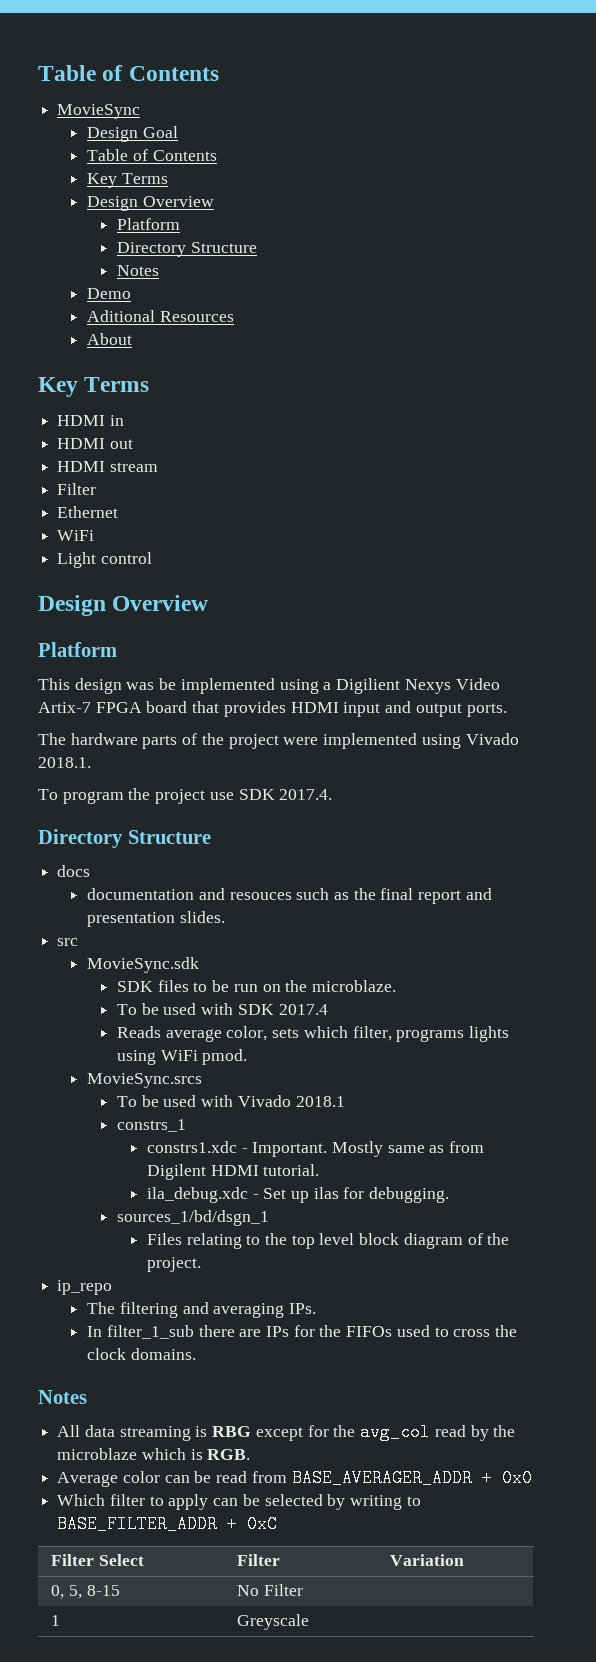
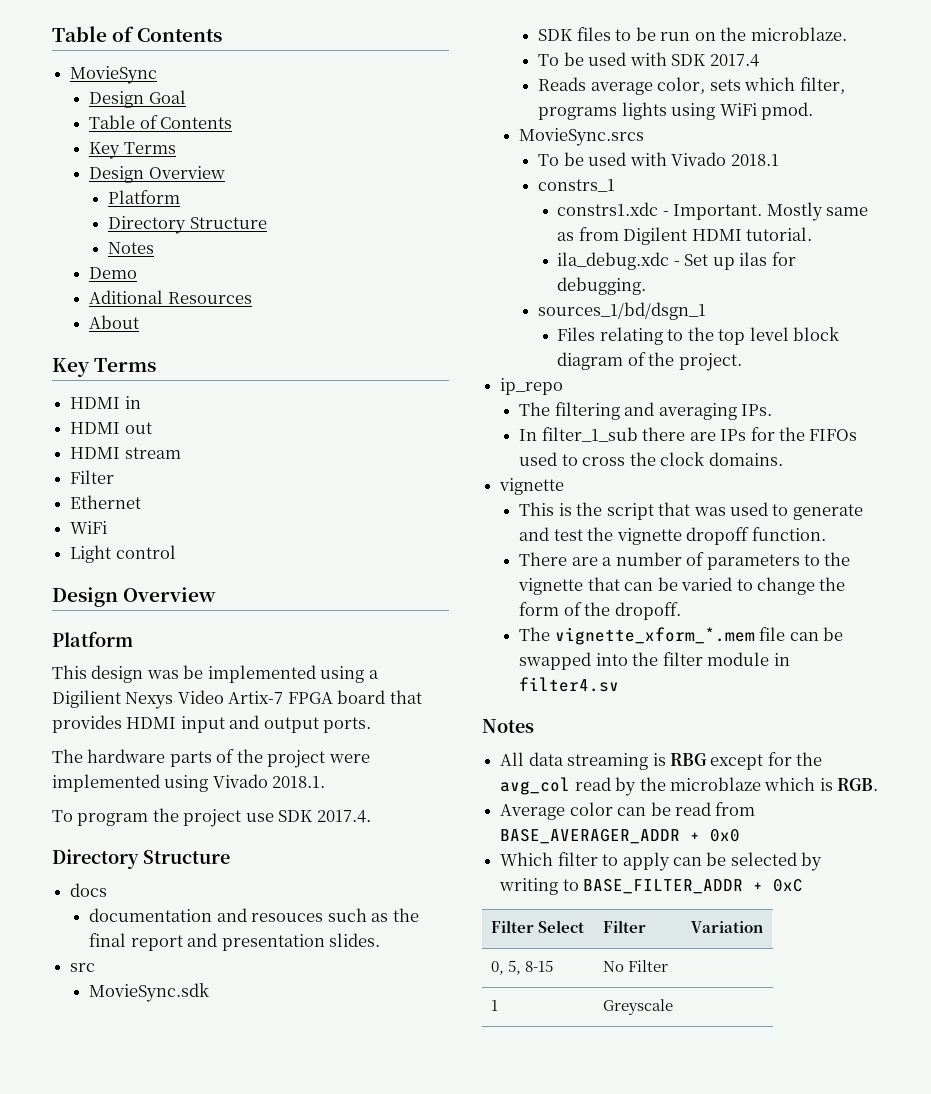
(196, 1354) none -> [499,478,565,495] [519,502,863,520] [519,527,826,545] [519,552,851,570] [518,577,846,595] [519,602,681,620] [519,627,844,645] [519,652,790,670] [519,677,620,692] // vignette // This is the script that was used to generate and test the vignette dropoff function. // There are a number of parameters to the vignette that can be varied to change the form of the dropoff. // The vignette_xform_*.mem file can be swapped into the filter module in filter4.sv

